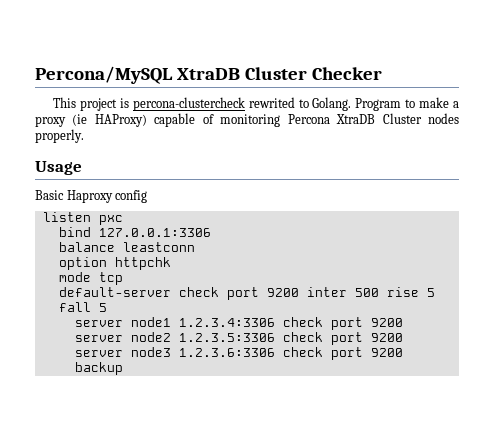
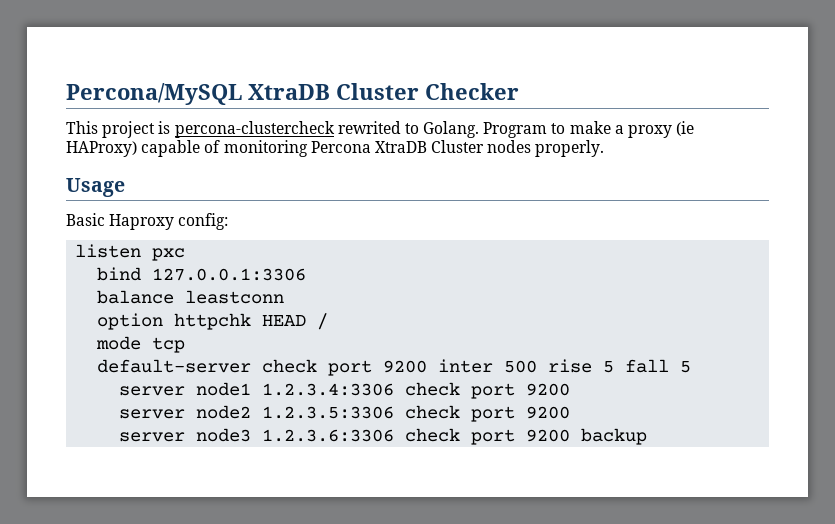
[115,190,148,203] config -> [178,213,229,230] config:
(171, 263) none -> [262,313,329,330] HEAD /

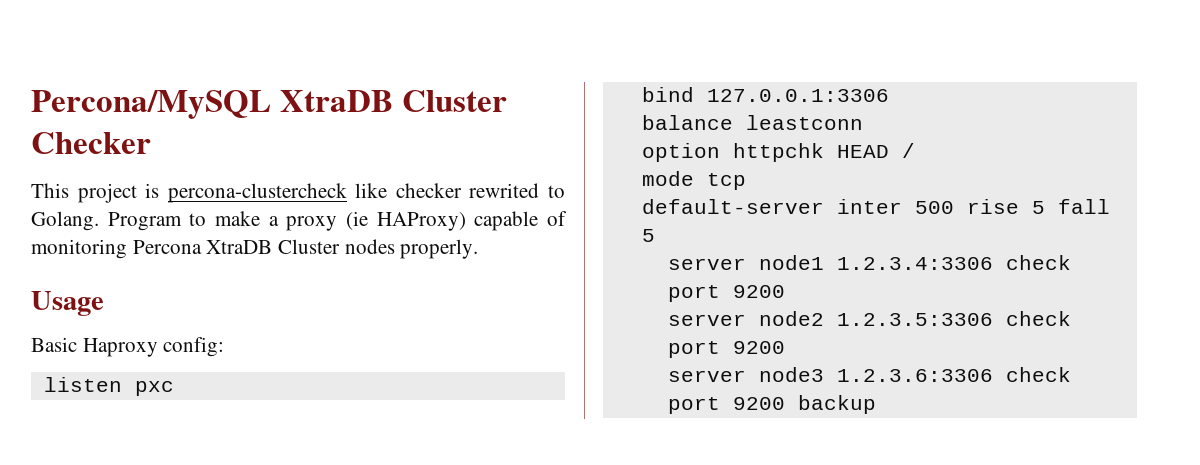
(335, 129) none -> [355,183,462,198] like checker
[262,359,428,376] check port 9200 -> (824, 206) none

